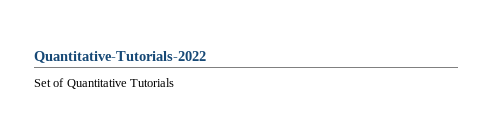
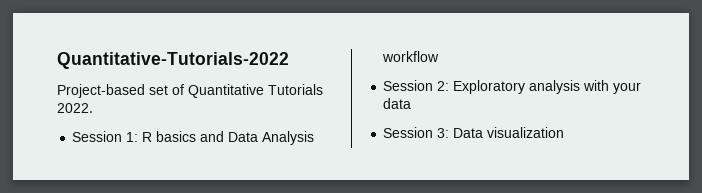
[34,79,51,87] Set -> [57,84,168,98] Project-based set
(175, 82) none -> [57,103,93,113] [72,131,315,145] [382,51,440,62] [383,80,642,94] [383,98,412,109] [383,127,565,138] 2022. // Session 1: R basics and Data Analysis workflow // Session 2: Exploratory analysis with your data // Session 3: Data visualization

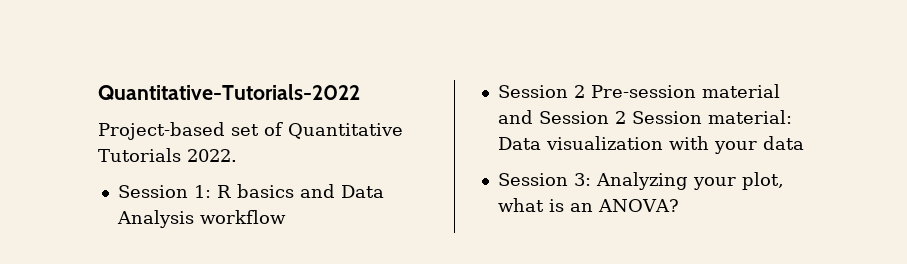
[437,80,581,94] 2: Exploratory analysis -> [573,84,780,98] [497,110,792,124] [497,136,663,150] 2 Pre-session material and Session 2 Session material: Data visualization
[453,127,565,138] Data visualization -> [595,172,784,190] [497,198,679,212] Analyzing your plot, what is an ANOVA?

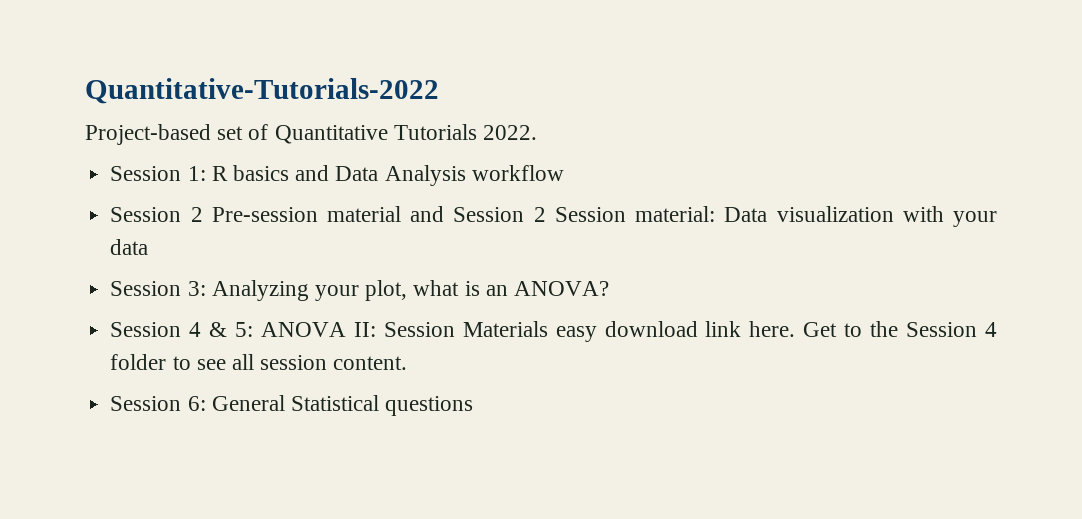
(679, 205) none -> [110,321,998,342] [110,354,408,370] [110,395,474,416] // Session 4 & 5: ANOVA II: Session Materials easy download link here. Get to the Session 4 folder to see all session content. // Session 6: General Statistical questions

